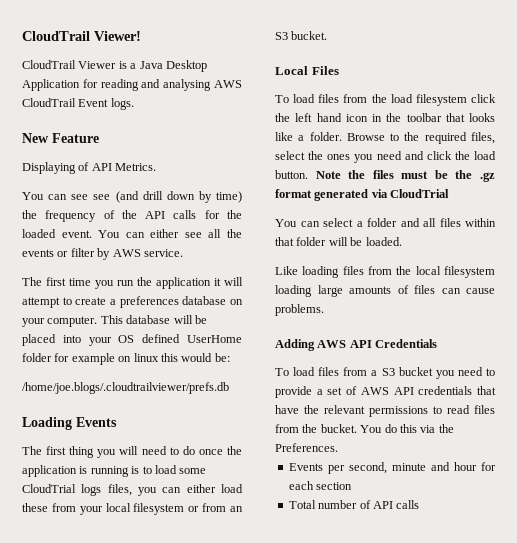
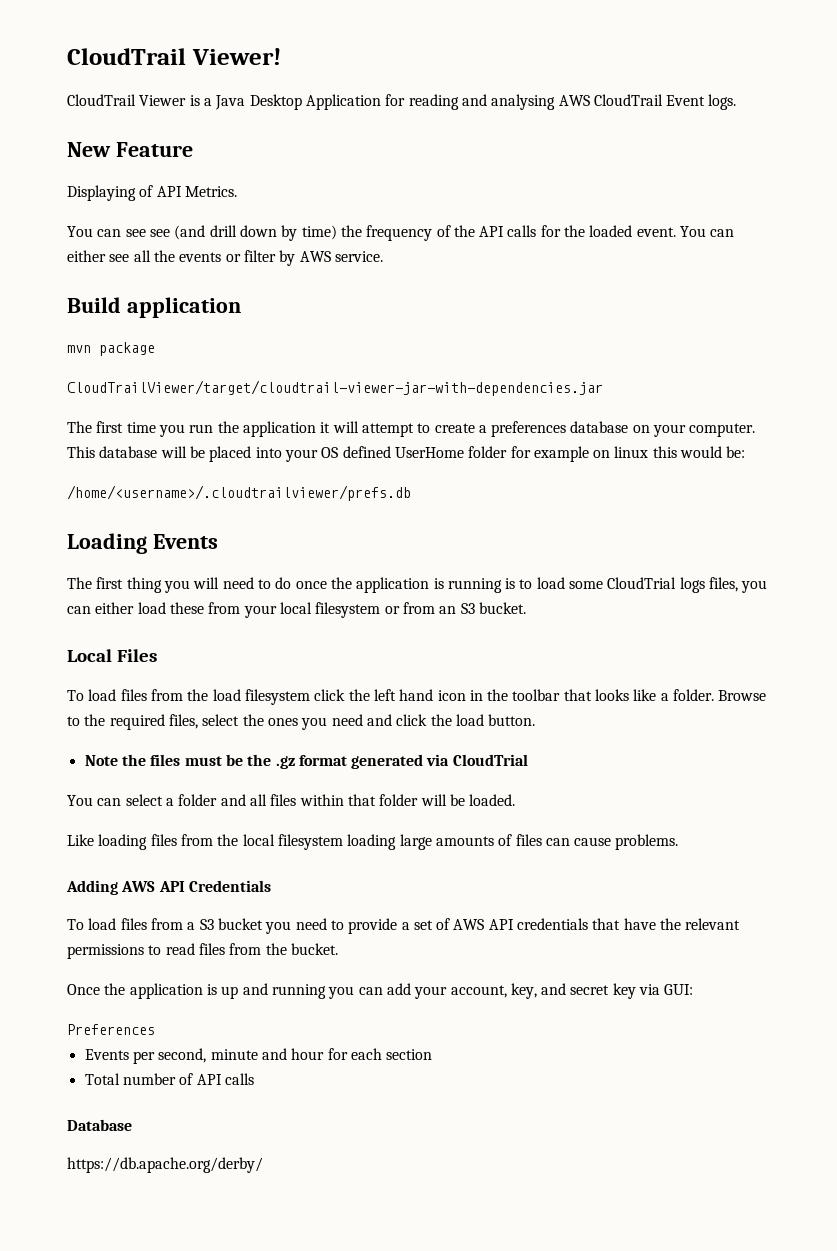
(183, 253) none -> [67,297,241,318] [67,342,155,356] [67,380,603,396] // Build application // mvn package // CloudTrailViewer/target/cloudtrail-viewer-jar-with-dependencies.jar
[22,382,229,394] /home/joe.blogs/.cloudtrailviewer/prefs.db -> [67,485,411,501] /home/<username>/.cloudtrailviewer/prefs.db
(308, 174) none -> (536, 720) //
[360,424,454,433] [275,443,338,452] You do this via the Preferences. -> [67,983,694,999] [67,1024,155,1035] // Once the application is up and running you can add your account, key, and secret key via GUI: // Preferences
(420, 504) none -> [67,1119,132,1131] [67,1157,263,1173] // Database // https://db.apache.org/derby/

